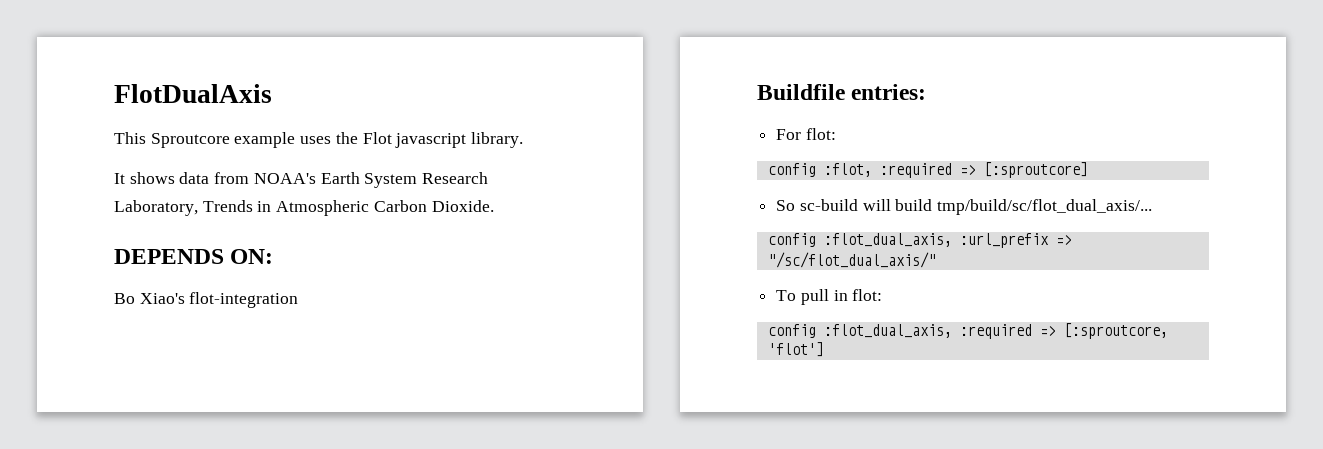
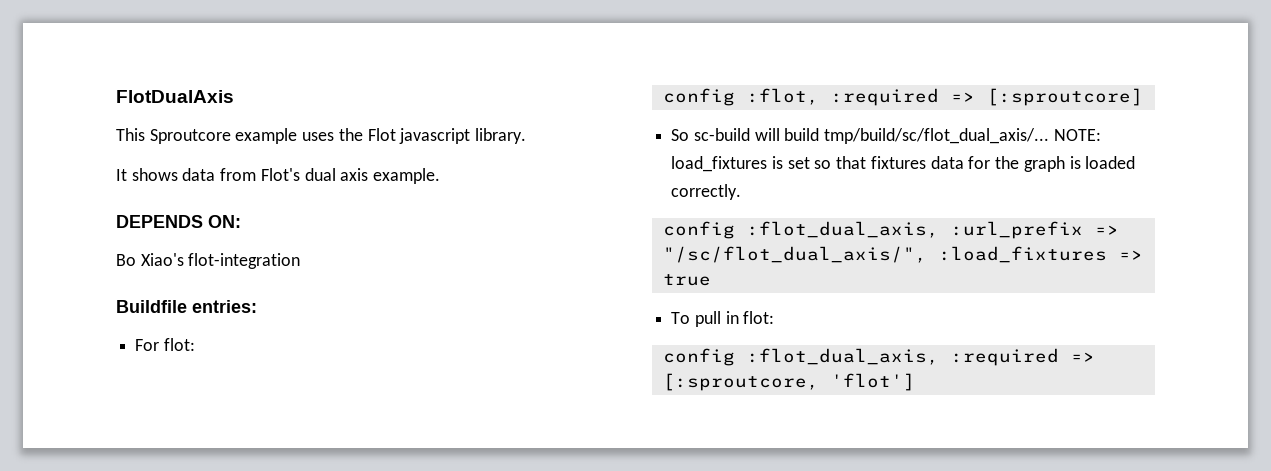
[253,172,489,188] [114,200,494,216] NOAA's Earth System Research Laboratory, Trends in Atmospheric Carbon Dioxide. -> [260,168,441,184] Flot's dual axis example.
(1153, 207) none -> [1053,129,1101,141] [671,156,1136,172] [671,184,742,200] NOTE: load_fixtures is set so that fixtures data for the graph is loaded correctly.
[767,252,936,268] "/sc/flot_dual_axis/" -> [662,246,1143,263] [662,274,711,286] "/sc/flot_dual_axis/", :load_fixtures => true

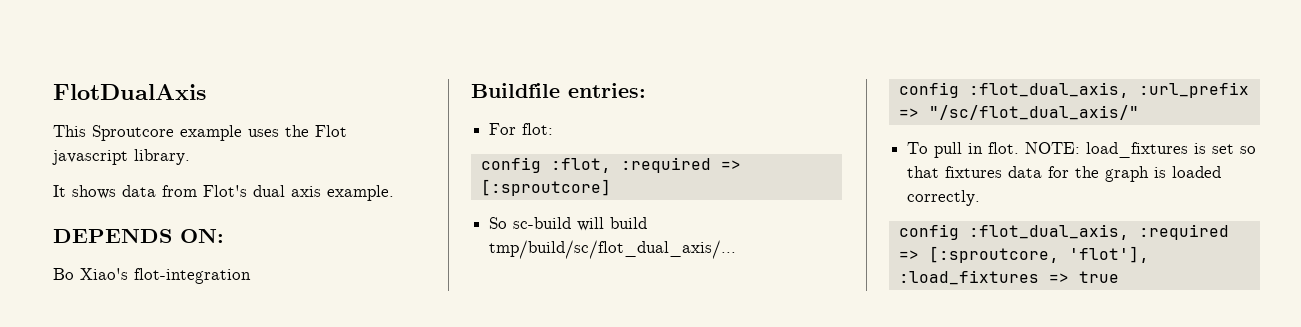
(1050, 136) none -> [898,82,1249,98] [898,105,1139,120] [907,142,1020,158] // config :flot_dual_axis, :url_prefix => "/sc/flot_dual_axis/" // To pull in flot.
[950,221,1119,239] [662,246,927,263] :url_prefix => "/sc/flot_dual_axis/", -> [1138,224,1229,240] [898,246,1149,263] :required => [:sproutcore, 'flot'],
[671,311,775,327] [662,348,1095,366] [662,373,915,391] // To pull in flot: // config :flot_dual_axis, :required => [:sproutcore, 'flot'] -> (1119, 277) none

